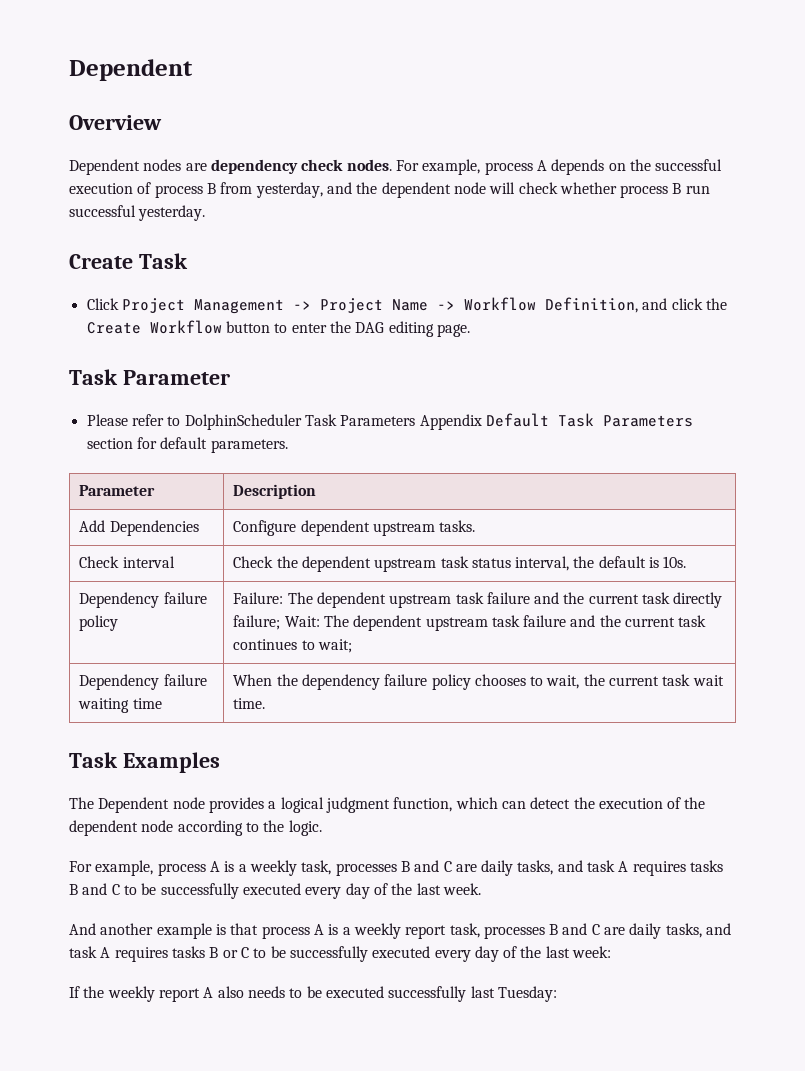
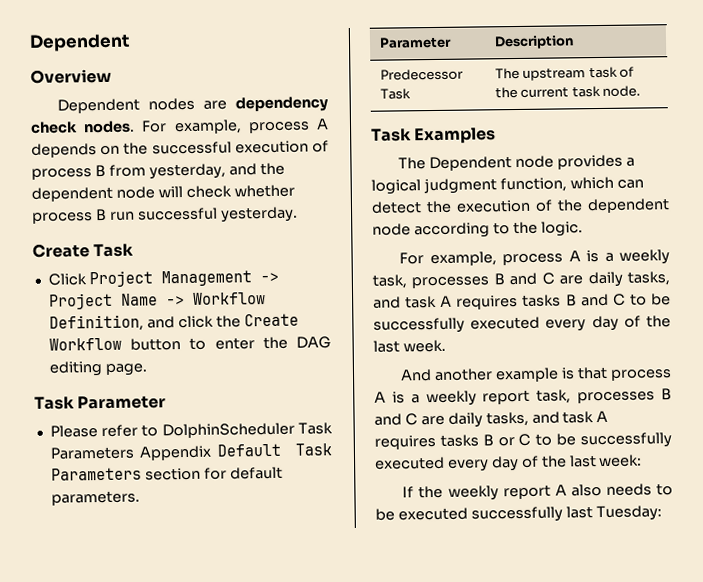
[79,520,199,536] [233,520,476,536] [79,556,175,568] [233,556,687,572] [79,592,207,608] [79,615,119,631] [233,592,723,608] [233,615,707,631] [233,639,352,653] [79,674,207,690] [78,698,162,713] [233,674,724,690] [233,698,266,709] Add Dependencies | Configure dependent upstream tasks. // Check interval | Check the dependent upstream task status interval, the default is 10s. // Dependency failure policy | Failure: The dependent upstream task failure and the current task directly failure; Wait: The dependent upstream task failure and the current task continues to wait; // Dependency failure waiting time | When the dependency failure policy chooses to wait, the current task wait time. -> [379,68,464,81] [379,88,411,100] [494,66,635,81] [494,85,641,99] Predecessor Task | The upstream task of the current task node.

